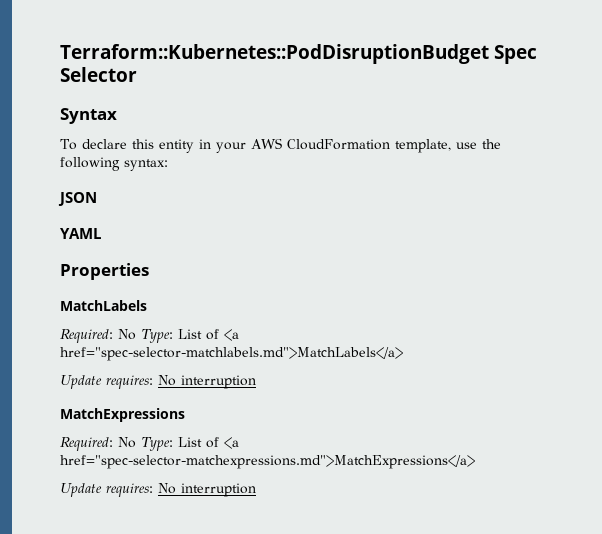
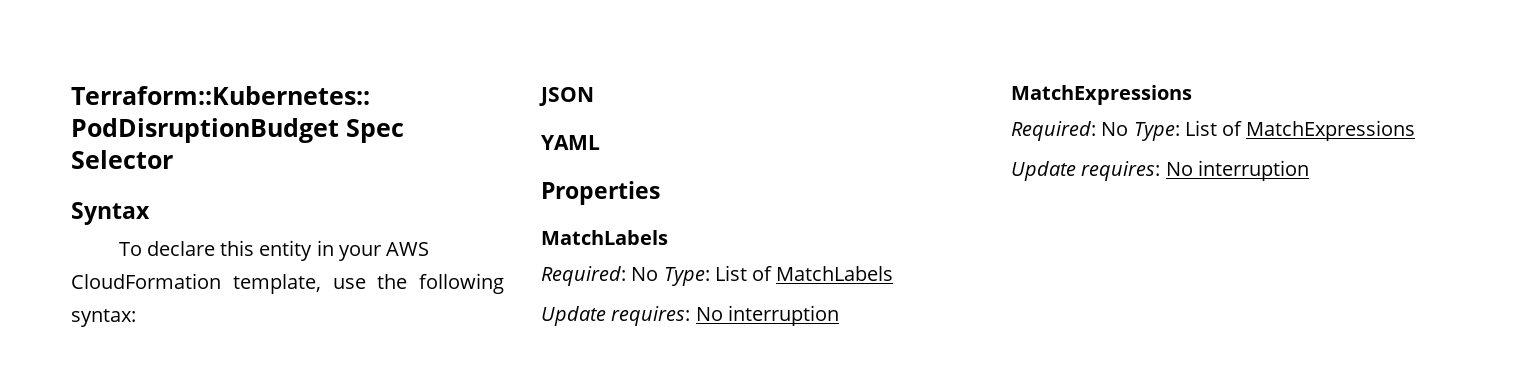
[224,329,239,341] [60,347,403,361] <a href="spec-selector-matchlabels.md">MatchLabels</a> -> [776,266,894,281] MatchLabels
[224,437,239,449] [60,455,475,469] <a href="spec-selector-matchexpressions.md">MatchExpressions</a> -> [1246,120,1416,141] MatchExpressions

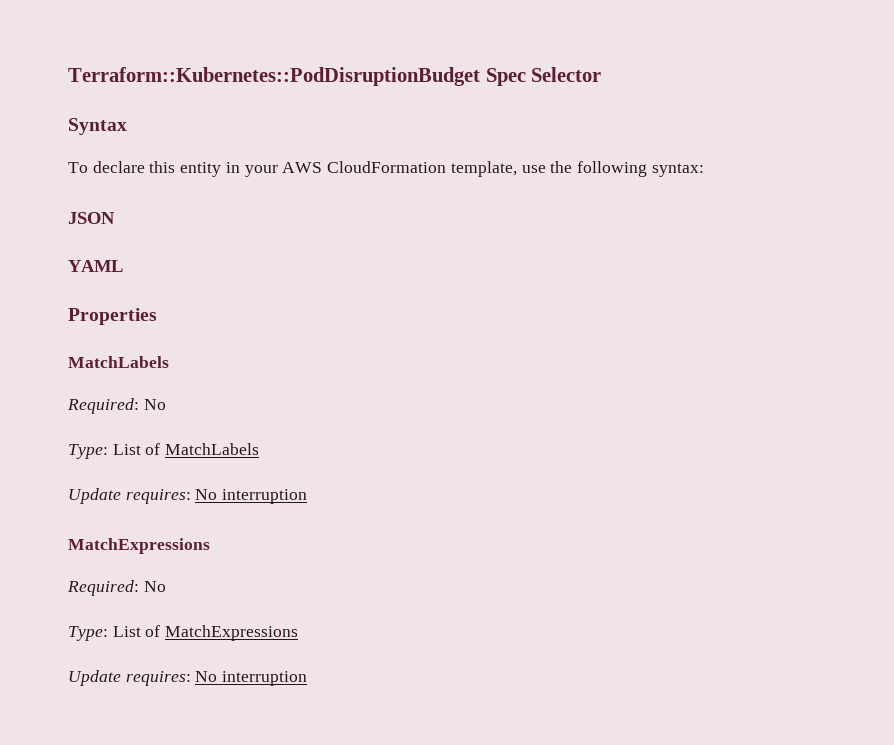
(659, 274) none -> (166, 404) //
(1129, 129) none -> (166, 586) //

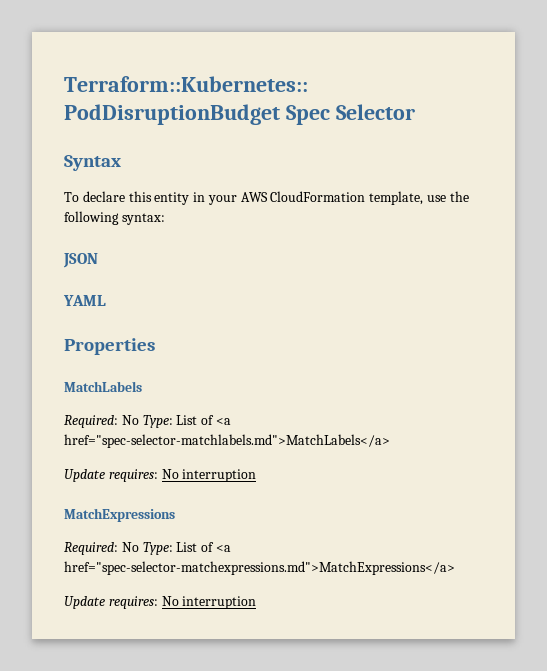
[68,443,260,459] // Type: List of MatchLabels -> [142,415,231,428] [64,434,390,448] Type: List of <a href="spec-selector-matchlabels.md">MatchLabels</a>
[68,625,299,641] // Type: List of MatchExpressions -> [142,542,231,555] [64,561,455,575] Type: List of <a href="spec-selector-matchexpressions.md">MatchExpressions</a>

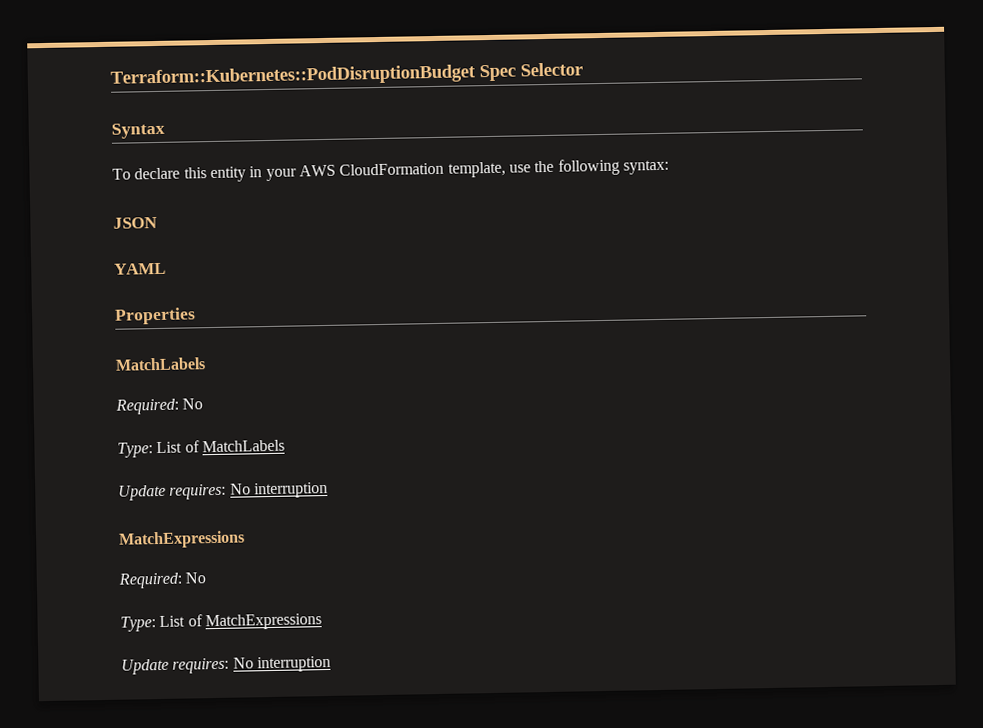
[142,415,231,428] [64,434,390,448] Type: List of <a href="spec-selector-matchlabels.md">MatchLabels</a> -> [117,439,285,458] // Type: List of MatchLabels
[142,542,231,555] [64,561,455,575] Type: List of <a href="spec-selector-matchexpressions.md">MatchExpressions</a> -> [120,613,322,632] // Type: List of MatchExpressions

